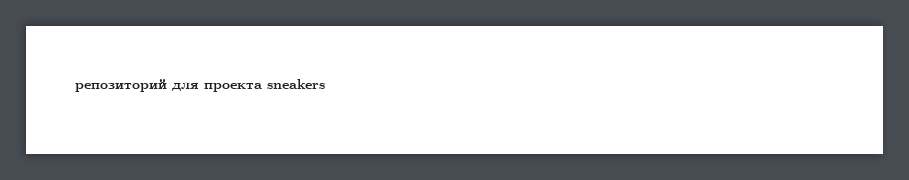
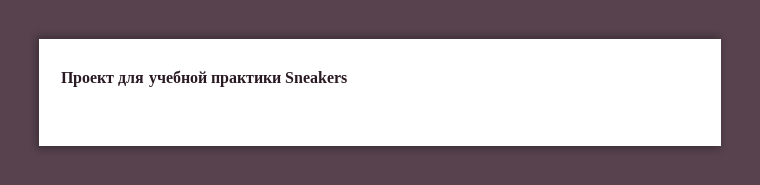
[75,79,325,92] репозиторий для проекта sneakers -> [61,70,348,87] Проект для учебной практики Sneakers

